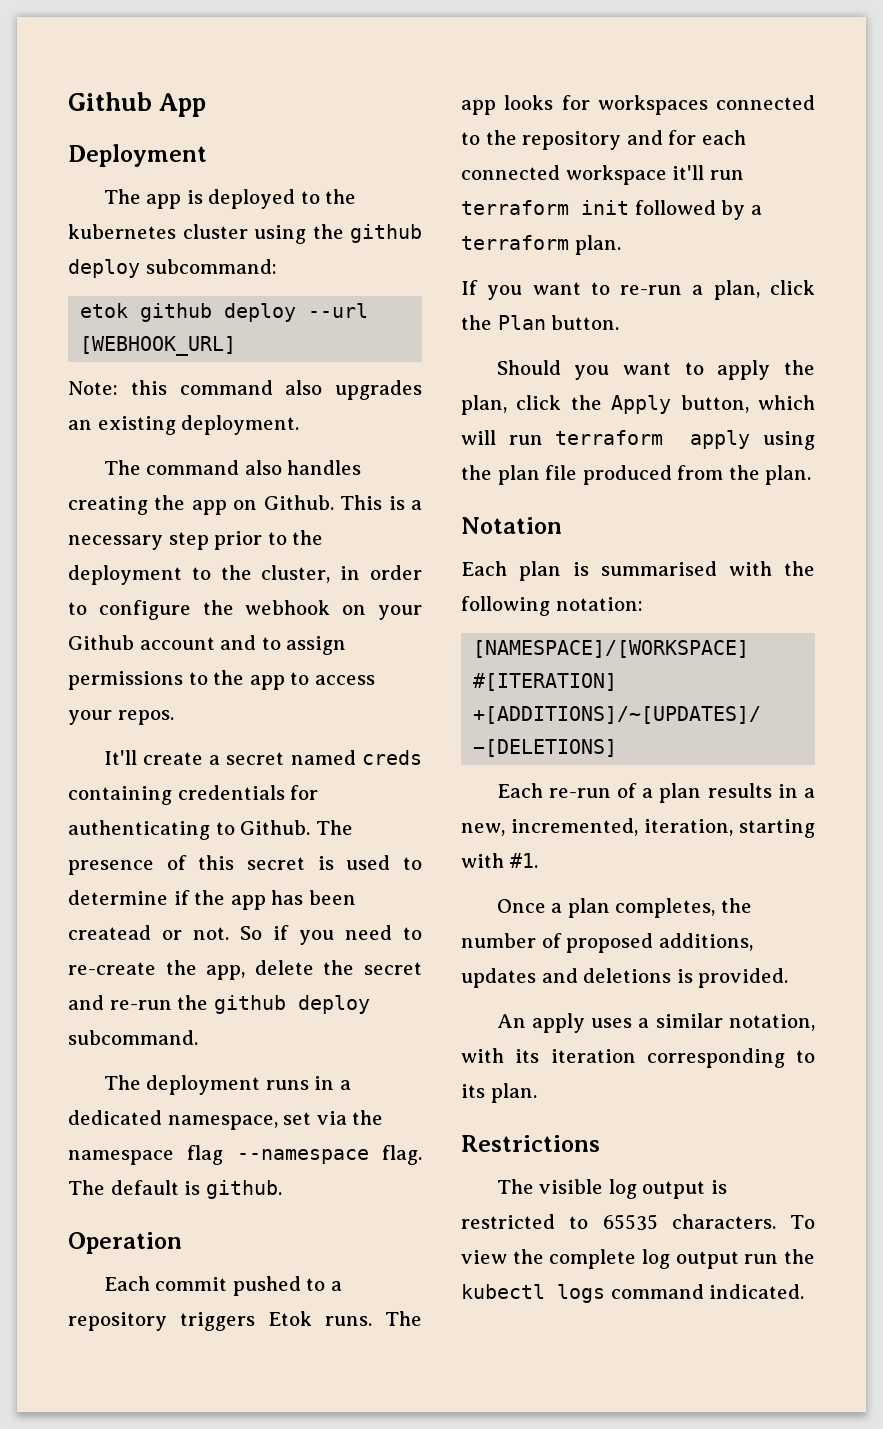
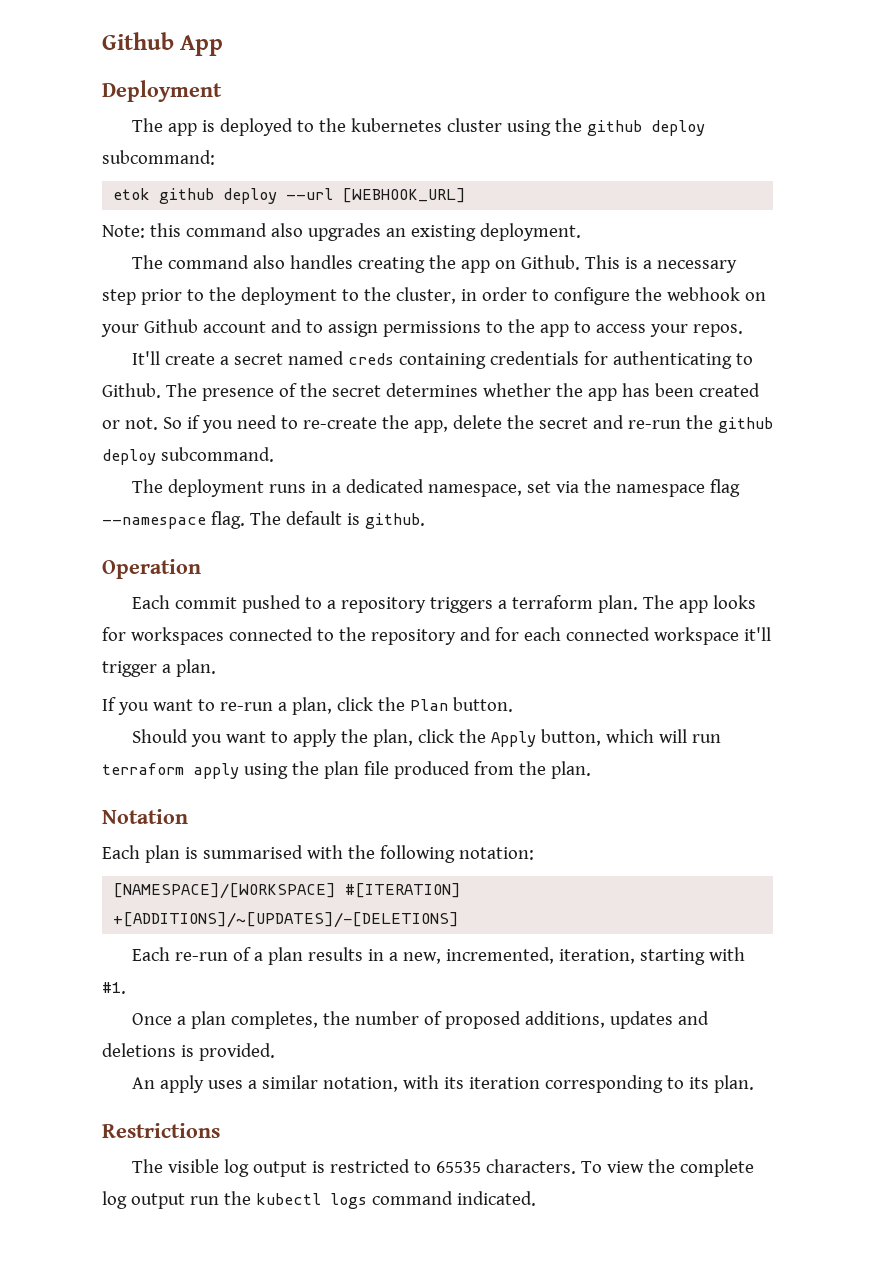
[198,855,423,870] [68,890,190,905] this secret is used to determine if -> [299,383,551,397] the secret determines whether
[68,925,151,940] createad -> [698,383,760,397] created
[268,1311,372,1326] Etok runs. -> [497,595,638,613] a terraform plan.
[709,170,744,180] [461,200,762,220] [461,235,569,250] run terraform init followed by a terraform -> [102,661,171,677] trigger a

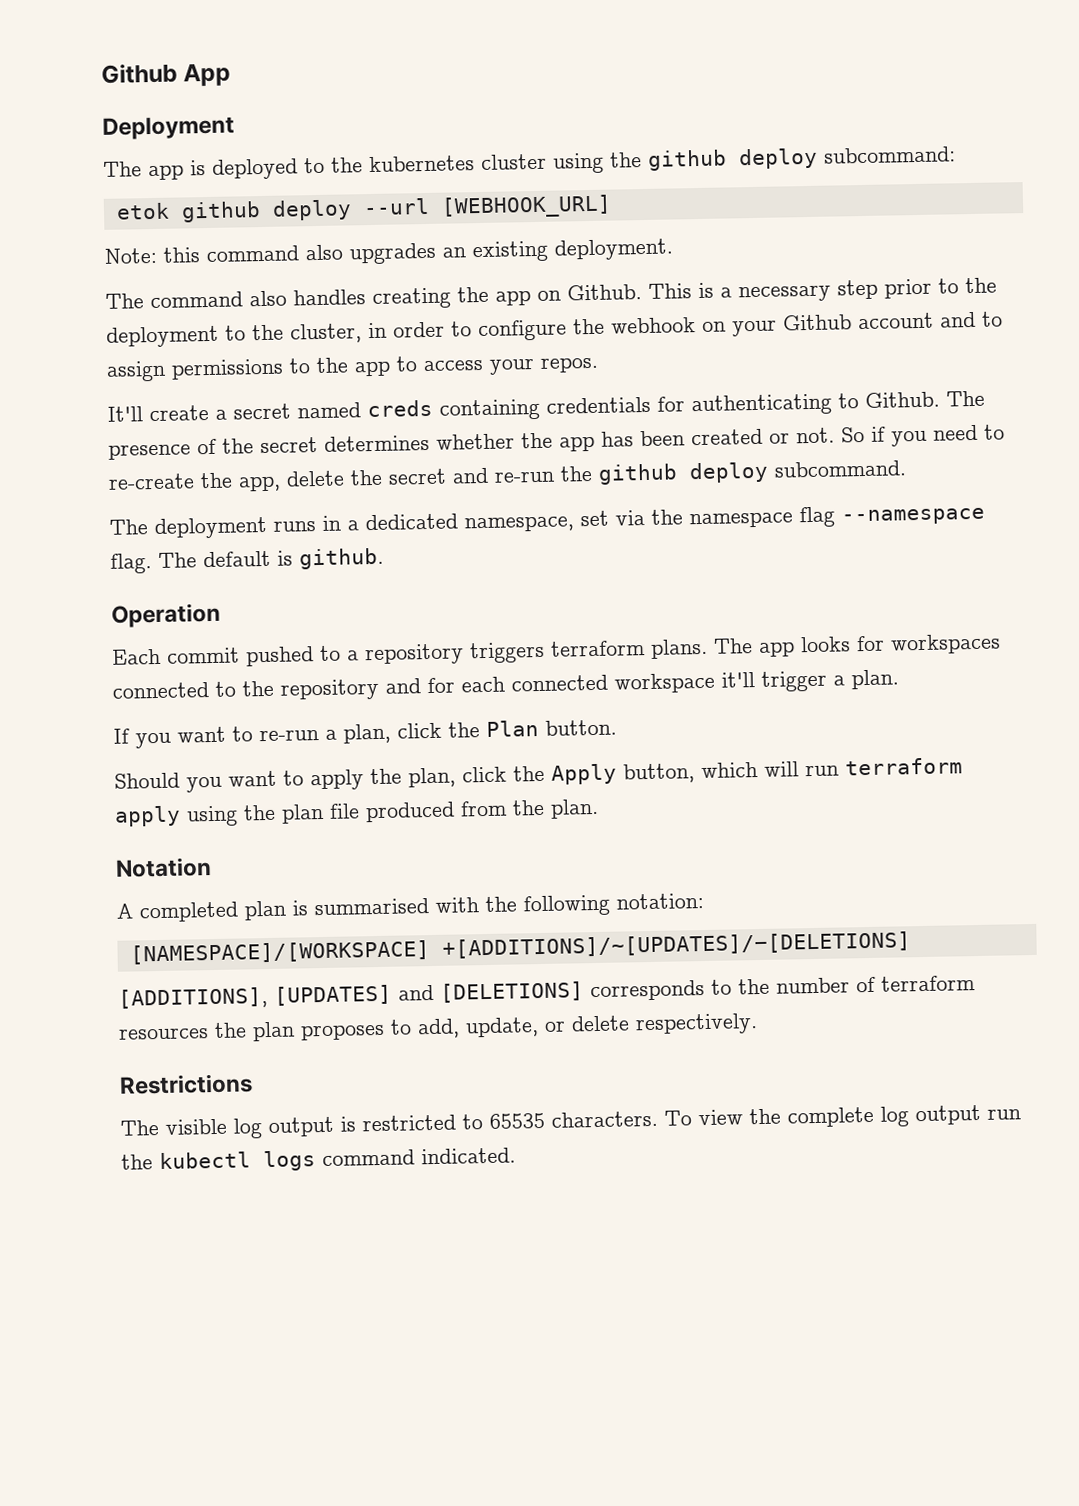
[497,595,638,613] a terraform plan. -> [550,638,708,659] terraform plans.
[102,845,140,859] Each -> [116,901,239,923] A completed
[345,883,462,898] #[ITERATION] -> (430, 952) none
[131,947,745,965] [102,982,126,994] [131,1011,709,1029] [102,1043,275,1061] [131,1075,754,1093] Each re-run of a plan results in a new, incremented, iteration, starting with #1. // Once a plan completes, the number of proposed additions, updates and deletions is provided. // An apply uses a similar notation, with its iteration corresponding to its plan. -> [118,975,976,1010] [118,1013,758,1042] [ADDITIONS], [UPDATES] and [DELETIONS] corresponds to the number of terraform resources the plan proposes to add, update, or delete respectively.

